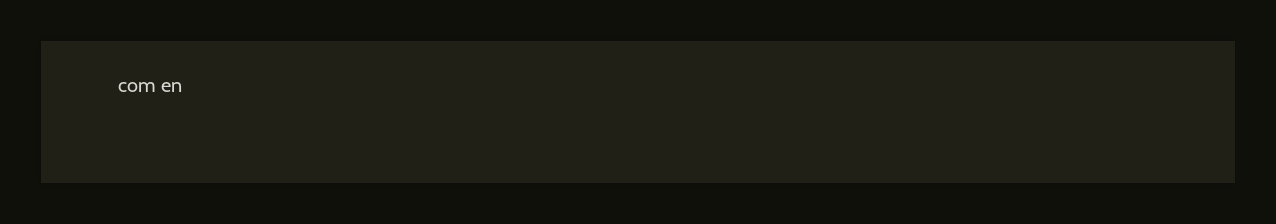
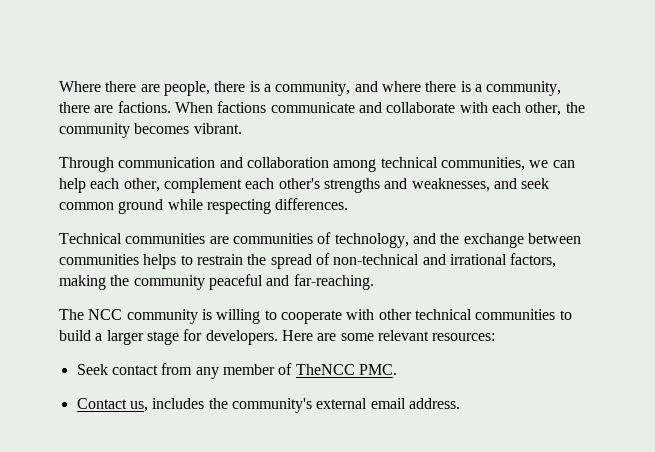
[118,82,183,92] com en -> [59,81,562,96] [59,101,585,116] [59,123,242,138] [59,157,575,172] [59,178,550,193] [59,198,349,214] [59,232,581,248] [59,253,557,269] [59,274,374,290] [59,309,572,324] [59,329,496,345] [76,363,397,379] [76,398,460,413] Where there are people, there is a community, and where there is a community, there are factions. When factions communicate and collaborate with each other, the community becomes vibrant. // Through communication and collaboration among technical communities, we can help each other, complement each other's strengths and weaknesses, and seek common ground while respecting differences. // Technical communities are communities of technology, and the exchange between communities helps to restrain the spread of non-technical and irrational factors, making the community peaceful and far-reaching. // The NCC community is willing to cooperate with other technical communities to build a larger stage for developers. Here are some relevant resources: // Seek contact from any member of TheNCC PMC. // Contact us, includes the community's external email address.

